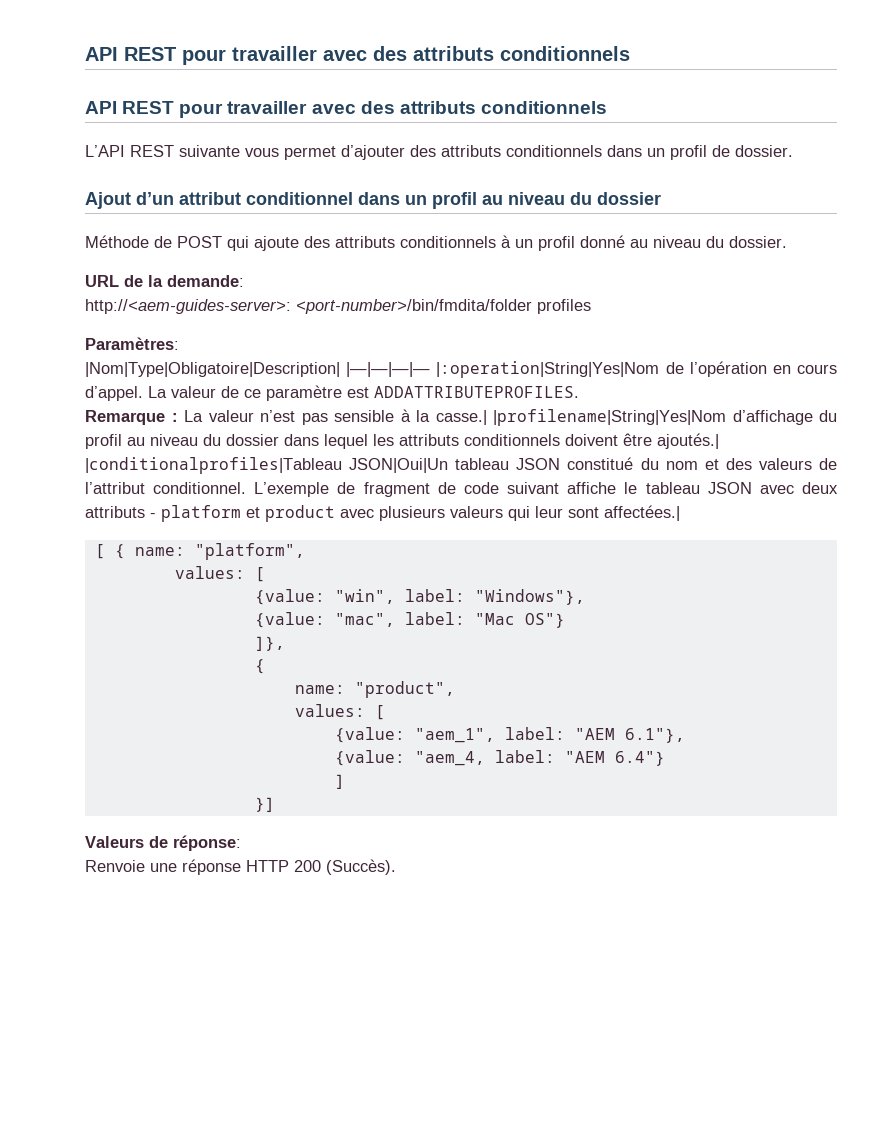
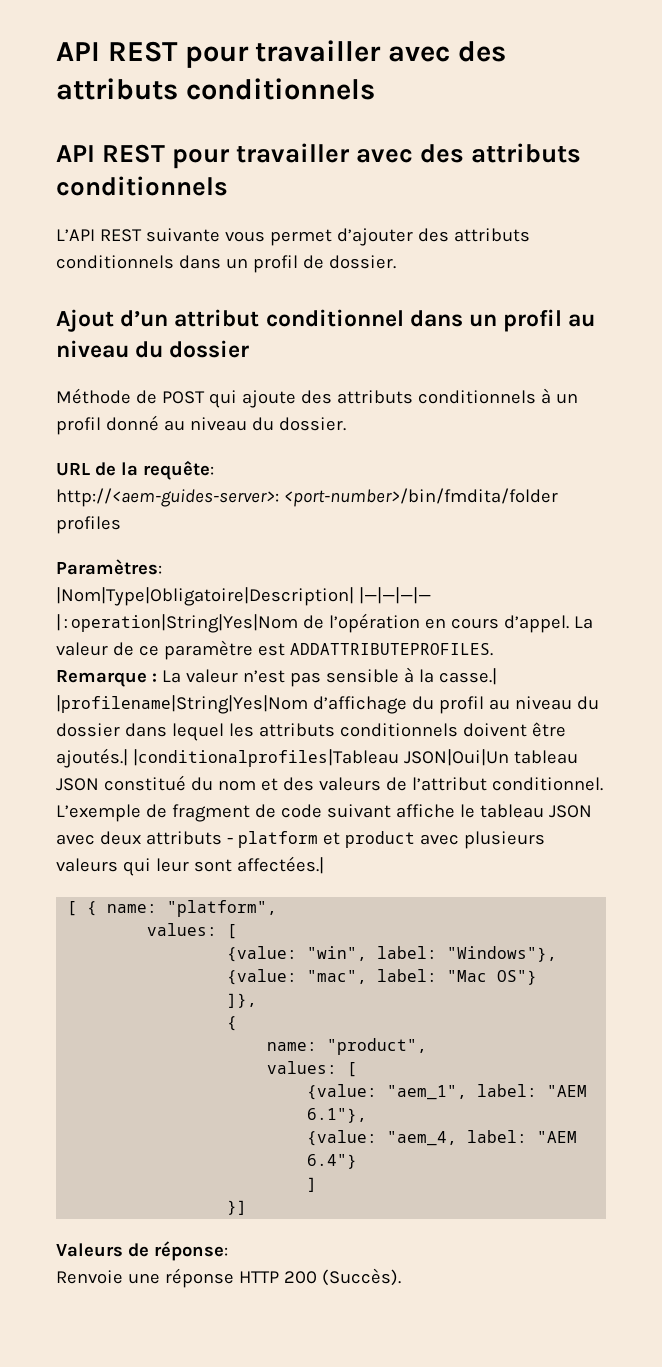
[167,275,244,287] demande: -> [142,460,214,480] requête:

